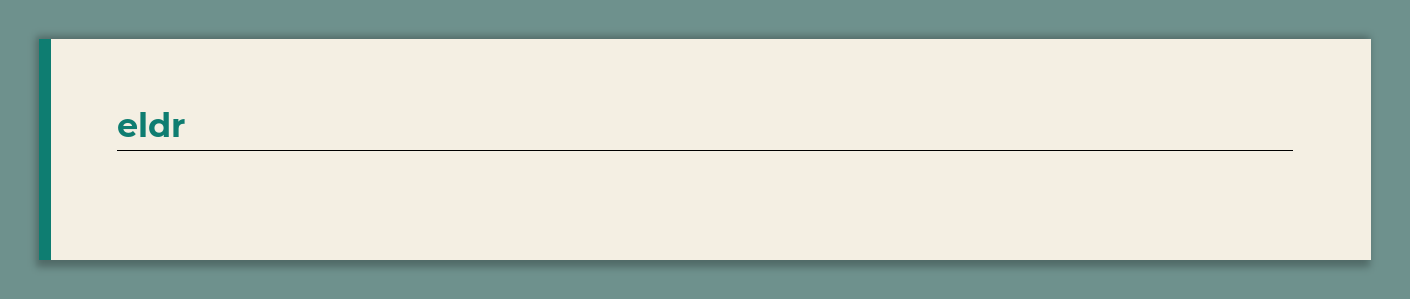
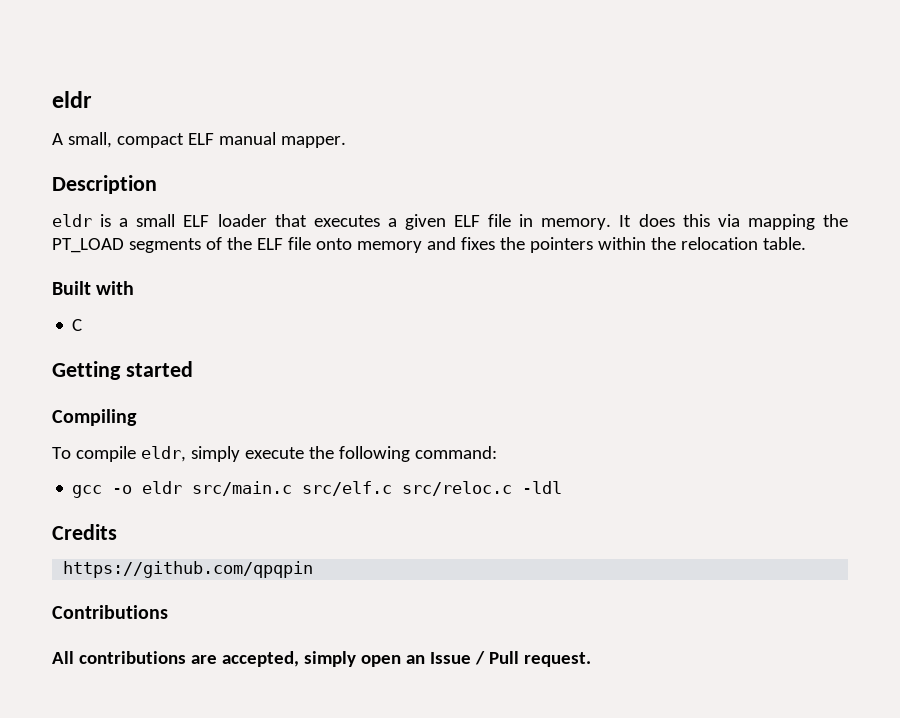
[117,112,185,137] eldr -> [52,91,92,108] [52,132,346,148] [52,175,157,194] [52,214,848,230] [52,237,806,253] [52,281,135,295] [72,319,83,331] [52,361,193,380] [52,409,137,426] [52,446,497,462] [72,481,563,498] [52,524,117,540] [63,561,314,578] [52,605,168,619] [52,651,591,667] eldr // A small, compact ELF manual mapper. // Description // eldr is a small ELF loader that executes a given ELF file in memory. It does this via mapping the PT_LOAD segments of the ELF file onto memory and fixes the pointers within the relocation table. // Built with // C // Getting started // Compiling // To compile eldr, simply execute the following command: // gcc -o eldr src/main.c src/elf.c src/reloc.c -ldl // Credits // https://github.com/qpqpin // Contributions // All contributions are accepted, simply open an Issue / Pull request.

